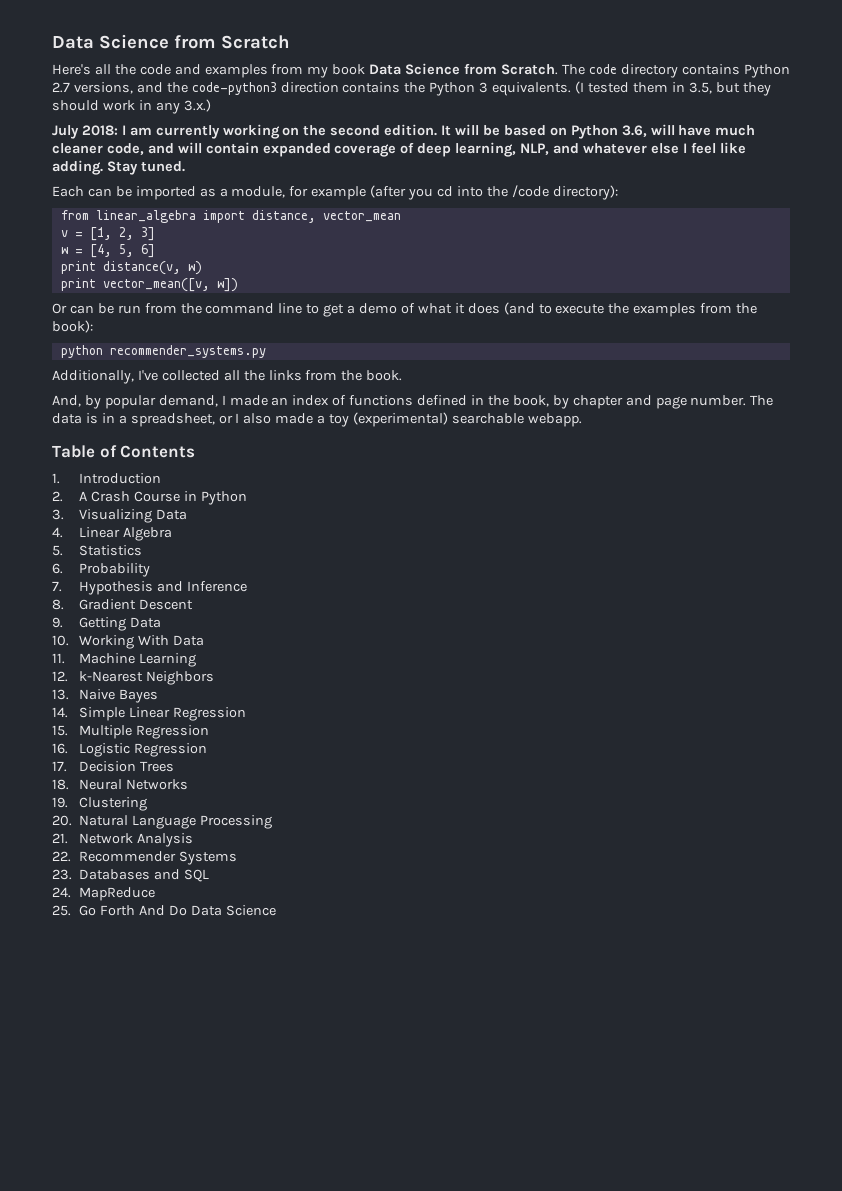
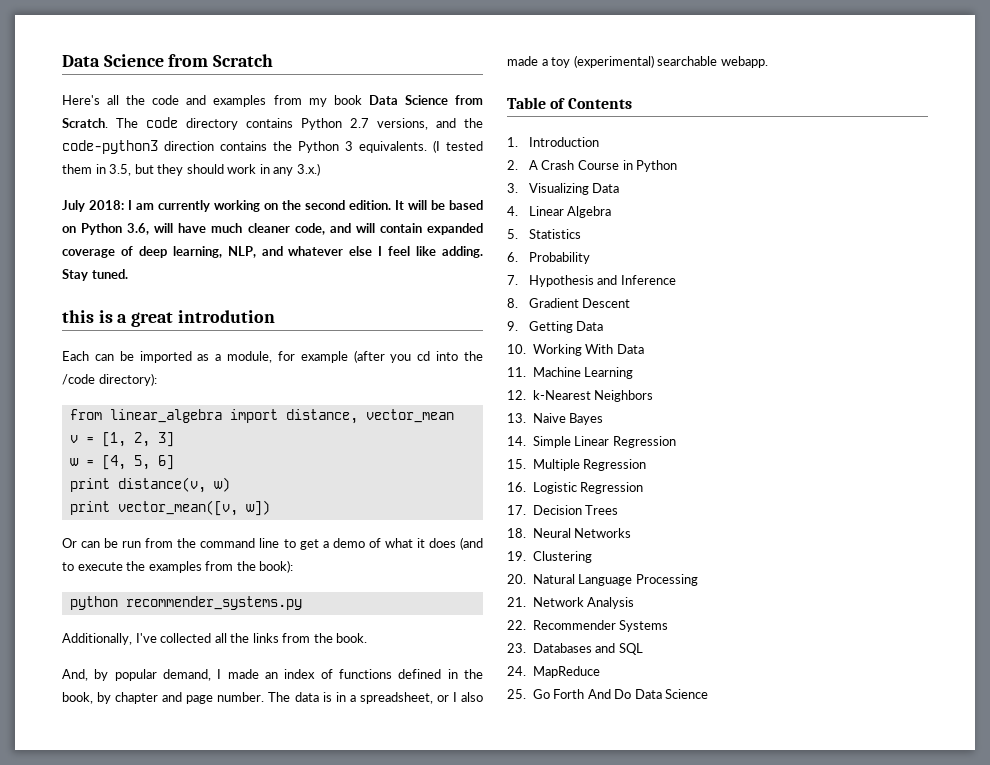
(185, 166) none -> [62,310,275,327] // this is a great introdution

